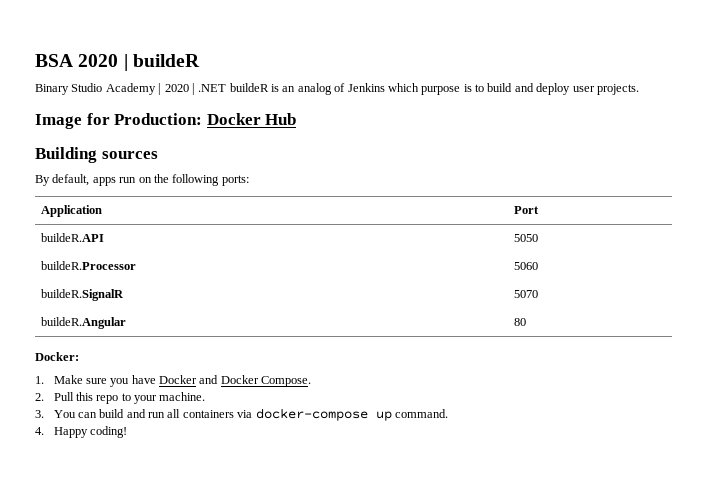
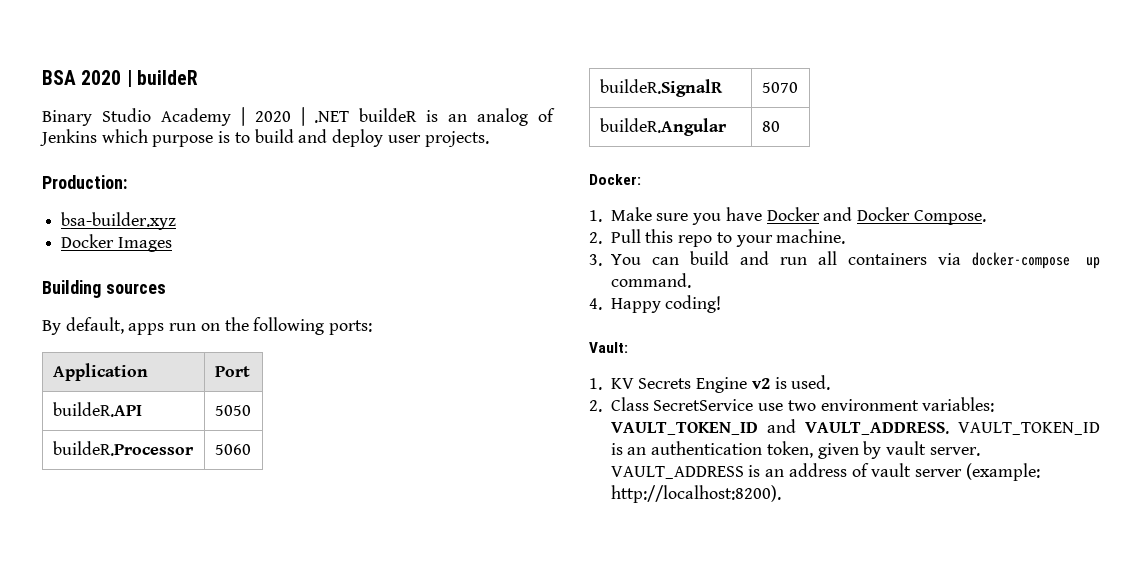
[35,113,110,129] Image for -> (489, 139) none
[206,113,297,125] Docker Hub -> [61,212,177,230] [61,234,172,252] // bsa-builder.xyz // Docker Images
(127, 432) none -> [589,342,628,353] [589,375,831,393] [589,397,995,412] [610,419,1100,435] [610,441,980,459] [610,463,1040,481] [610,485,781,503] // Vault: // 1. KV Secrets Engine v2 is used. // 2. Class SecretService use two environment variables: VAULT_TOKEN_ID and VAULT_ADDRESS. VAULT_TOKEN_ID is an authentication token, given by vault server. VAULT_ADDRESS is an address of vault server (example: http://localhost:8200).

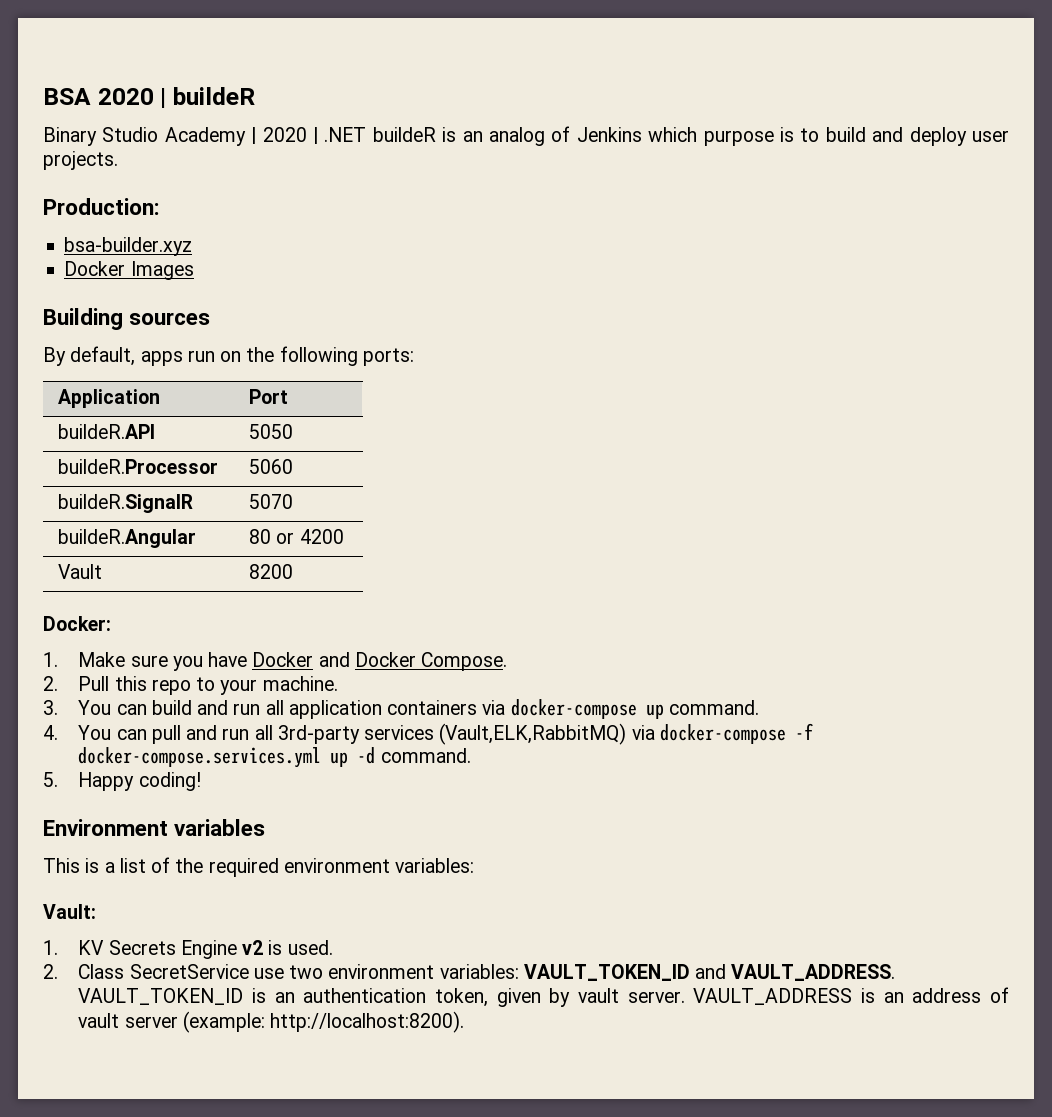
(780, 126) none -> [276,529,344,544] [58,564,103,579] [249,564,294,579] or 4200 // Vault | 8200
(837, 258) none -> [288,700,382,719] application
[610,295,722,313] Happy coding! -> [78,723,813,745] [78,747,471,768] [43,772,201,791] [43,819,266,836] [43,857,475,877] You can pull and run all 3rd-party services (Vault,ELK,RabbitMQ) via docker-compose -f docker-compose.services.yml up -d command. // 5. Happy coding! // Environment variables // This is a list of the required environment variables:

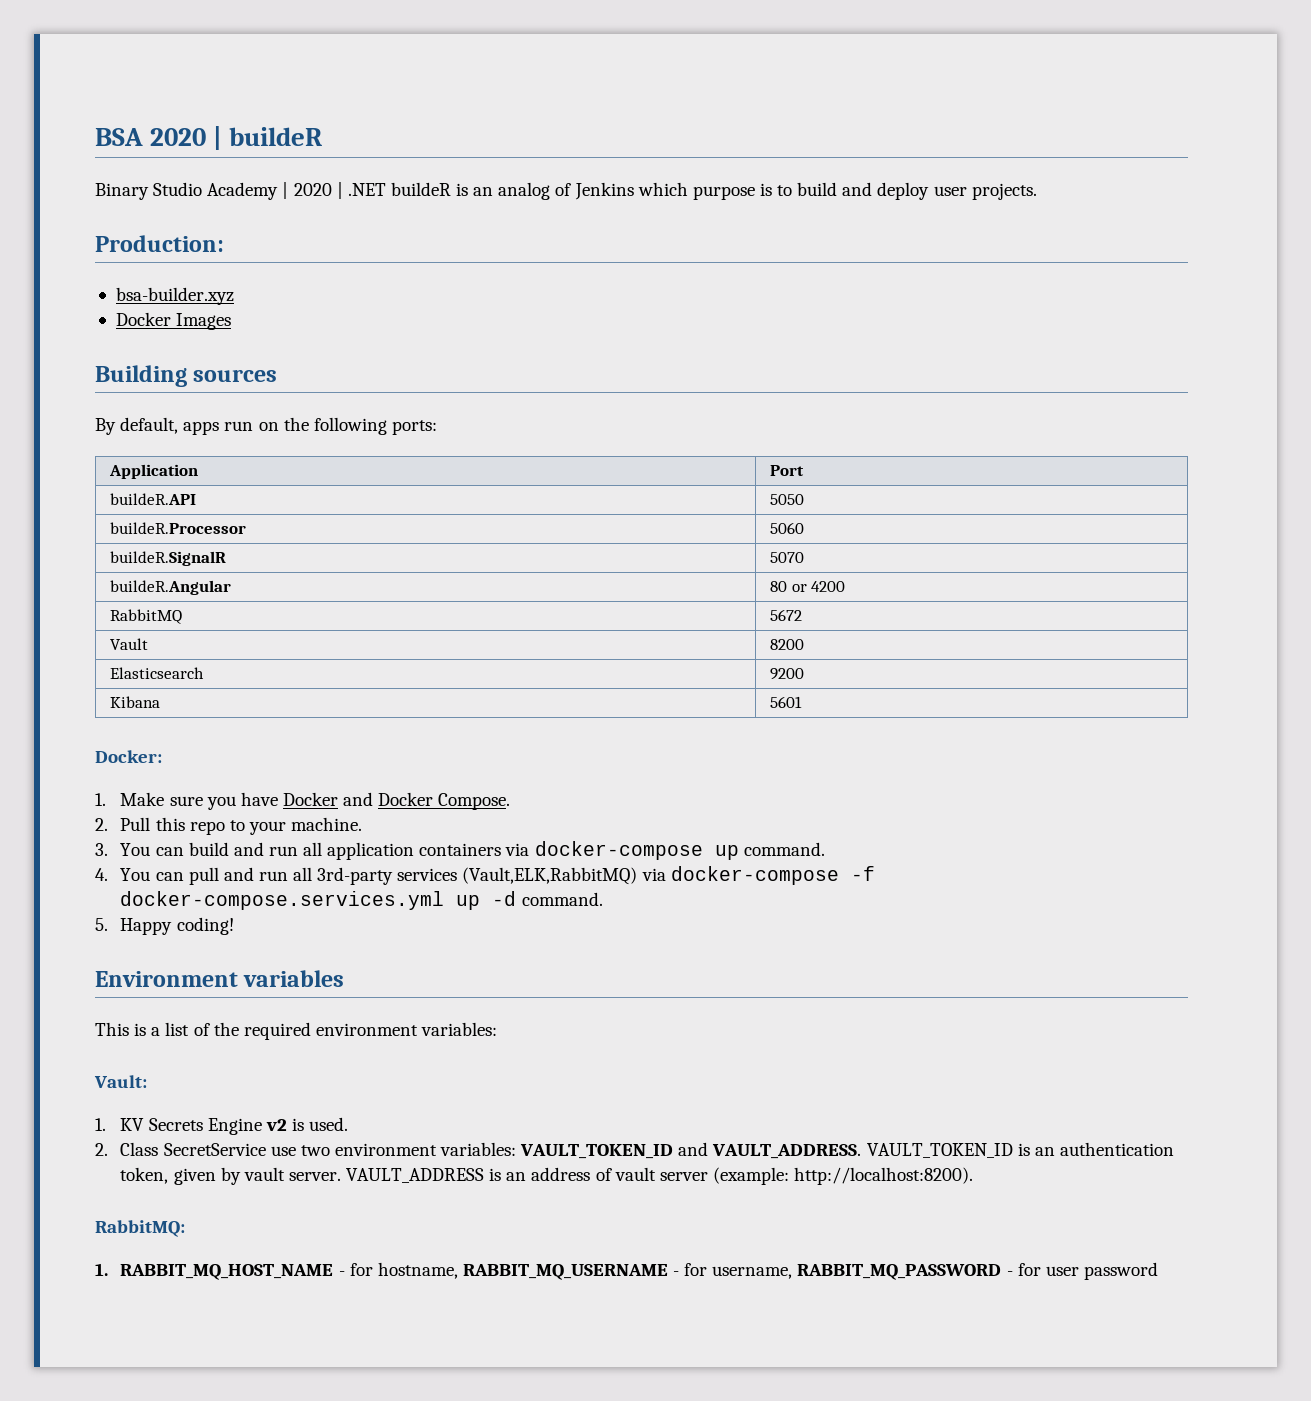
(344, 536) none -> [110,609,183,624] [770,609,803,621] // RabbitMQ | 5672
(294, 571) none -> [110,667,205,679] [770,668,805,680] [110,696,161,708] [770,696,803,708] // Elasticsearch | 9200 // Kibana | 5601
(465, 1022) none -> [95,1220,185,1237] [95,1262,1159,1280] // RabbitMQ: // 1. RABBIT_MQ_HOST_NAME - for hostname, RABBIT_MQ_USERNAME - for username, RABBIT_MQ_PASSWORD - for user password

